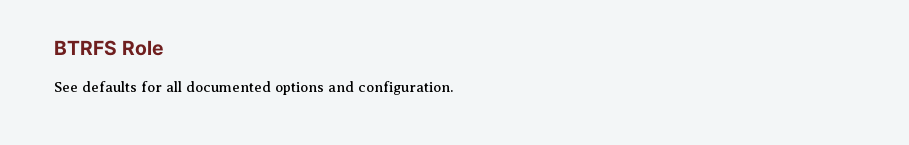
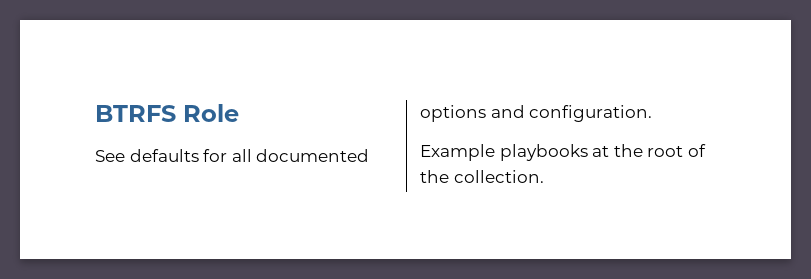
(453, 88) none -> [420,144,706,161] [420,170,544,183] // Example playbooks at the root of the collection.

